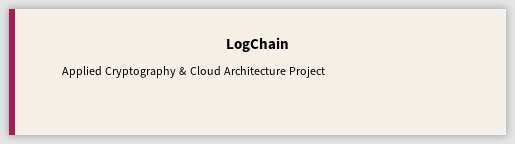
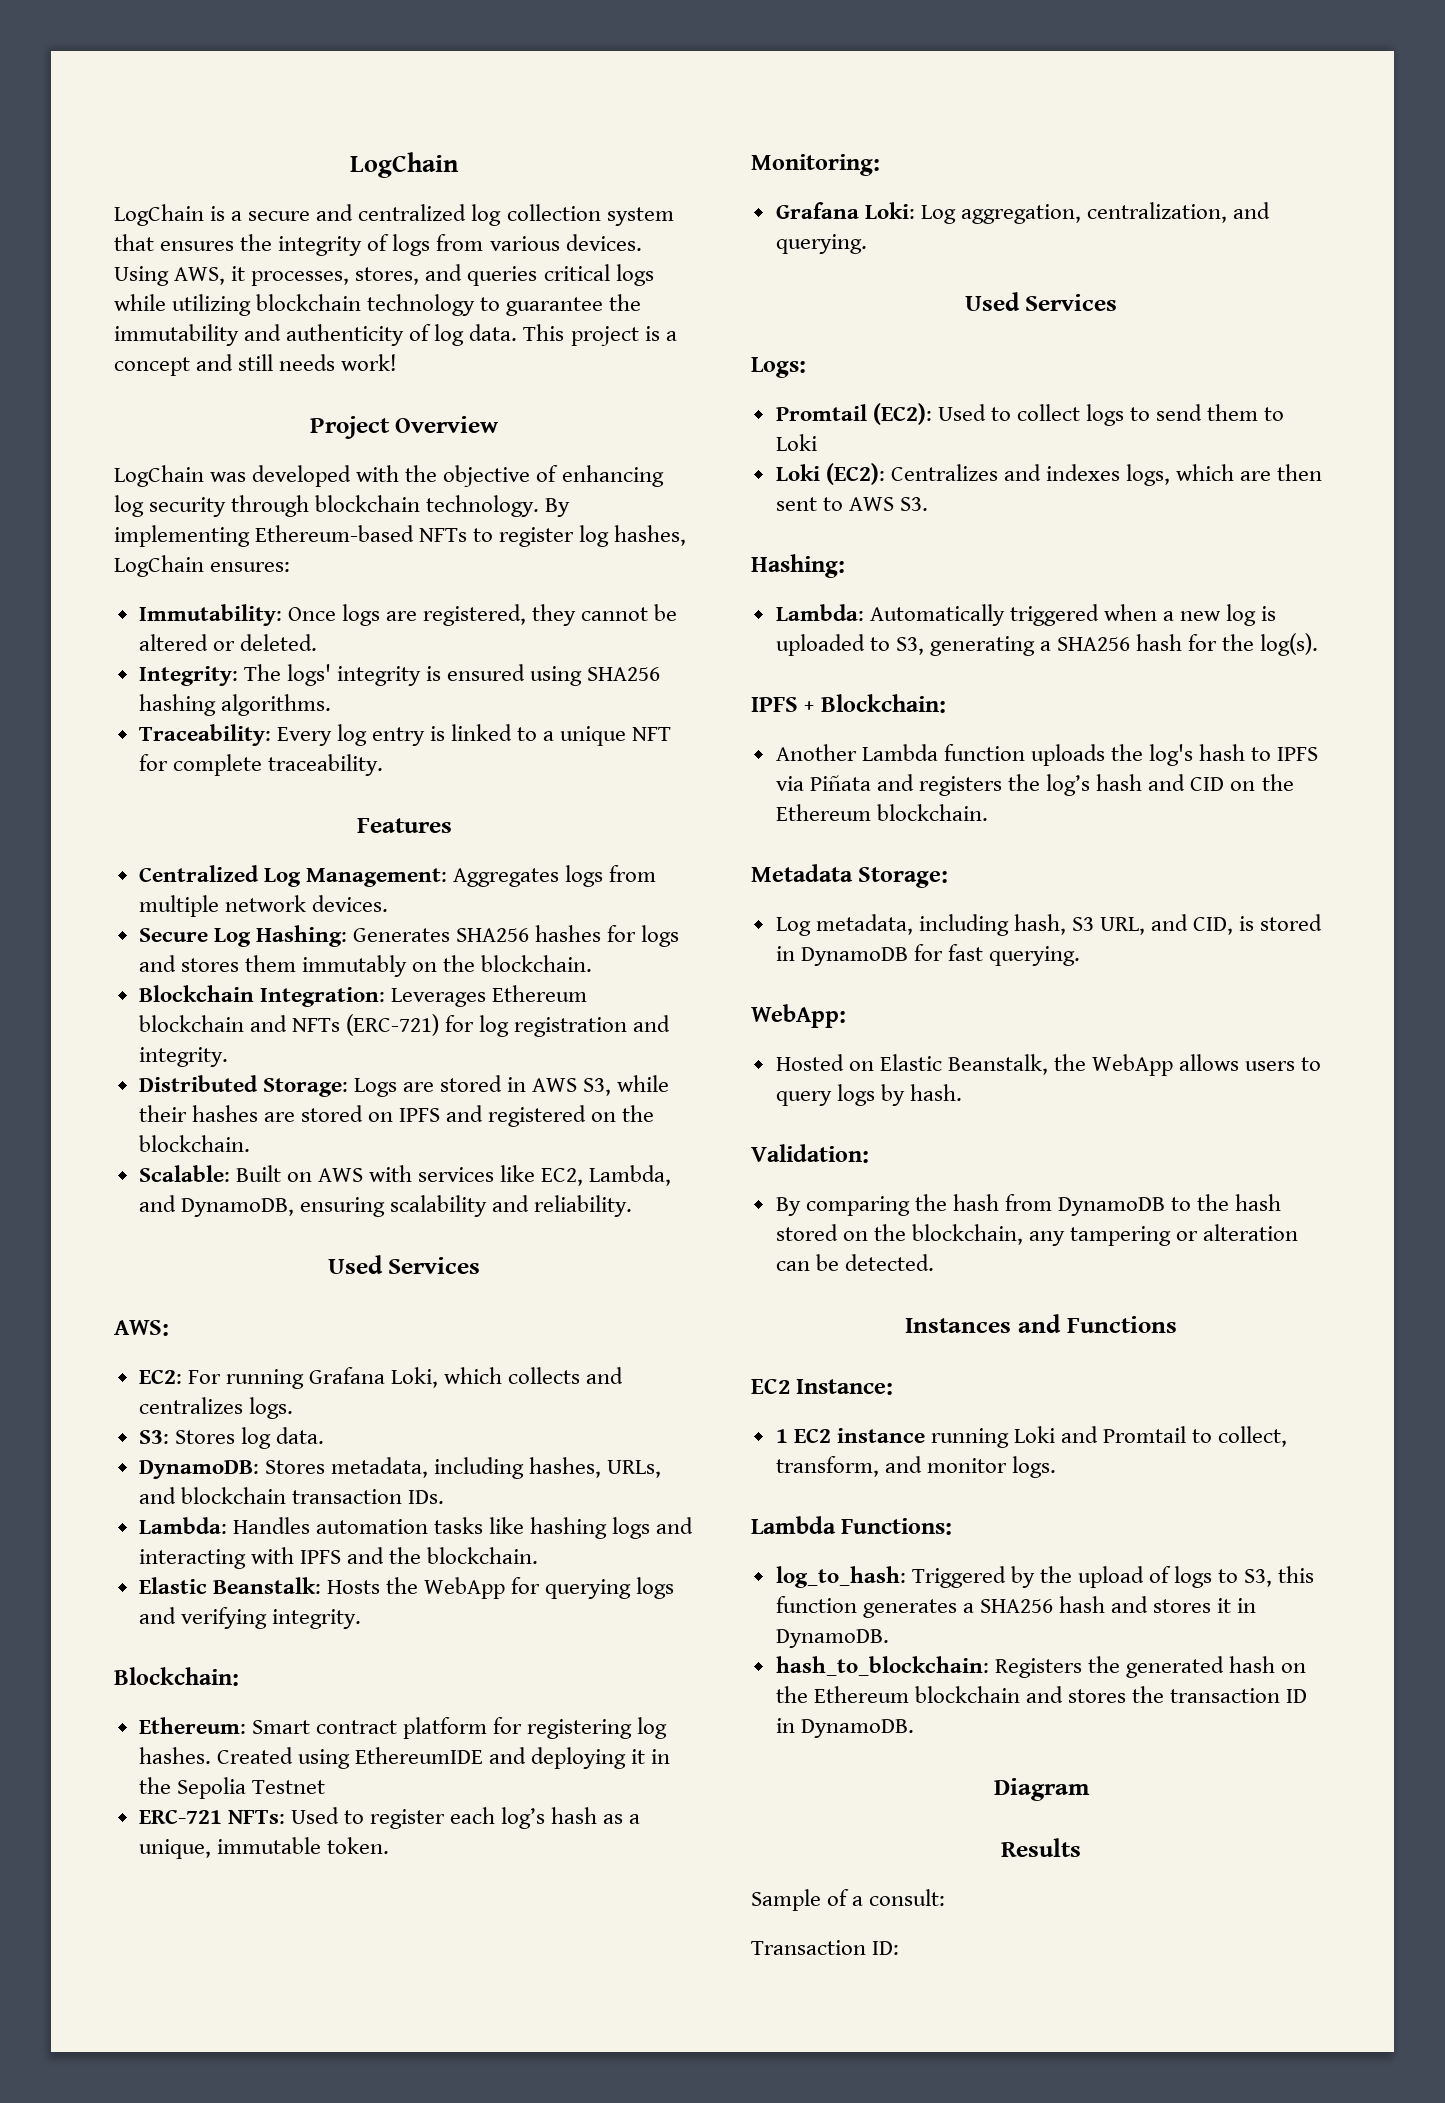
[62,66,326,78] Applied Cryptography & Cloud Architecture Project -> [114,204,674,226] [114,234,642,256] [114,264,654,286] [114,294,642,316] [114,324,677,346] [114,354,398,376] [309,416,499,439] [114,465,664,487] [114,495,571,517] [114,525,687,547] [114,555,291,577] [138,604,678,626] [138,634,317,651] [138,664,661,686] [138,694,331,716] [138,724,672,746] [138,754,383,776] [356,818,452,833] [138,865,657,887] [138,895,388,917] [138,925,680,947] [138,955,593,977] [138,985,587,1007] [138,1014,671,1037] [138,1047,228,1067] [138,1075,670,1097] [138,1105,655,1127] [138,1135,250,1152] [138,1165,672,1186] [138,1195,633,1217] [327,1255,481,1274] [114,1320,169,1336] [138,1367,624,1389] [138,1397,293,1419] [138,1427,324,1449] [138,1457,662,1479] [138,1487,444,1504] [138,1517,694,1539] [138,1547,539,1569] [138,1577,675,1599] [138,1607,361,1629] [114,1667,239,1686] [138,1717,668,1739] [138,1747,671,1769] [138,1777,325,1799] [138,1807,641,1829] [138,1837,389,1859] [751,154,880,176] [775,202,1271,224] [775,234,867,254] [964,292,1118,311] [751,357,806,378] [775,403,1285,426] [775,434,817,451] [775,463,1323,486] [775,497,928,511] [751,554,845,578] [775,604,1277,626] [775,633,1319,656] [751,694,946,713] [775,744,1319,766] [775,774,1294,796] [775,804,988,821] [751,864,949,888] [775,914,1323,936] [775,944,1081,966] [751,1004,846,1028] [775,1054,1322,1076] [775,1084,962,1106] [751,1144,869,1163] [775,1194,1282,1216] [775,1224,1299,1246] [775,1254,934,1271] [905,1314,1177,1333] [751,1379,894,1395] [775,1426,1288,1448] [775,1456,1056,1478] [751,1516,953,1535] [775,1566,1315,1588] [775,1596,1257,1618] [775,1629,889,1648] [775,1656,1307,1678] [775,1686,1308,1703] [775,1718,914,1738] [993,1778,1090,1801] [1001,1838,1081,1857] [751,1889,946,1911] [751,1940,900,1955] LogChain is a secure and centralized log collection system that ensures the integrity of logs from various devices. Using AWS, it processes, stores, and queries critical logs while utilizing blockchain technology to guarantee the immutability and authenticity of log data. This project is a concept and still needs work! // Project Overview // LogChain was developed with the objective of enhancing log security through blockchain technology. By implementing Ethereum-based NFTs to register log hashes, LogChain ensures: // Immutability: Once logs are registered, they cannot be altered or deleted. // Integrity: The logs' integrity is ensured using SHA256 hashing algorithms. // Traceability: Every log entry is linked to a unique NFT for complete traceability. // Features // Centralized Log Management: Aggregates logs from multiple network devices. // Secure Log Hashing: Generates SHA256 hashes for logs and stores them immutably on the blockchain. // Blockchain Integration: Leverages Ethereum blockchain and NFTs (ERC-721) for log registration and integrity. // Distributed Storage: Logs are stored in AWS S3, while their hashes are stored on IPFS and registered on the blockchain. // Scalable: Built on AWS with services like EC2, Lambda, and DynamoDB, ensuring scalability and reliability. // Used Services // AWS: // EC2: For running Grafana Loki, which collects and centralizes logs. // S3: Stores log data. // DynamoDB: Stores metadata, including hashes, URLs, and blockchain transaction IDs. // Lambda: Handles automation tasks like hashing logs and interacting with IPFS and the blockchain. // Elastic Beanstalk: Hosts the WebApp for querying logs and verifying integrity. // Blockchain: // Ethereum: Smart contract platform for registering log hashes. Created using EthereumIDE and deploying it in the Sepolia Testnet // ERC-721 NFTs: Used to register each log’s hash as a unique, immutable token. // Monitoring: // Grafana Loki: Log aggregation, centralization, and querying. // Used Services // Logs: // Promtail (EC2): Used to collect logs to send them to Loki // Loki (EC2): Centralizes and indexes logs, which are then sent to AWS S3. // Hashing: // Lambda: Automatically triggered when a new log is uploaded to S3, generating a SHA256 hash for the log(s). // IPFS + Blockchain: // Another Lambda function uploads the log's hash to IPFS via Piñata and registers the log’s hash and CID on the Ethereum blockchain. // Metadata Storage: // Log metadata, including hash, S3 URL, and CID, is stored in DynamoDB for fast querying. // WebApp: // Hosted on Elastic Beanstalk, the WebApp allows users to query logs by hash. // Validation: // By comparing the hash from DynamoDB to the hash stored on the blockchain, any tampering or alteration can be detected. // Instances and Functions // EC2 Instance: // 1 EC2 instance running Loki and Promtail to collect, transform, and monitor logs. // Lambda Functions: // log_to_hash: Triggered by the upload of logs to S3, this function generates a SHA256 hash and stores it in DynamoDB. // hash_to_blockchain: Registers the generated hash on the Ethereum blockchain and stores the transaction ID in DynamoDB. // Diagram // Results // Sample of a consult: // Transaction ID:

